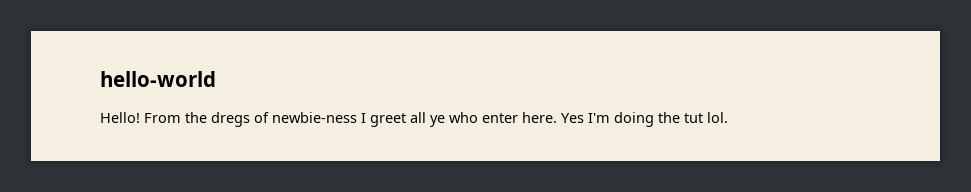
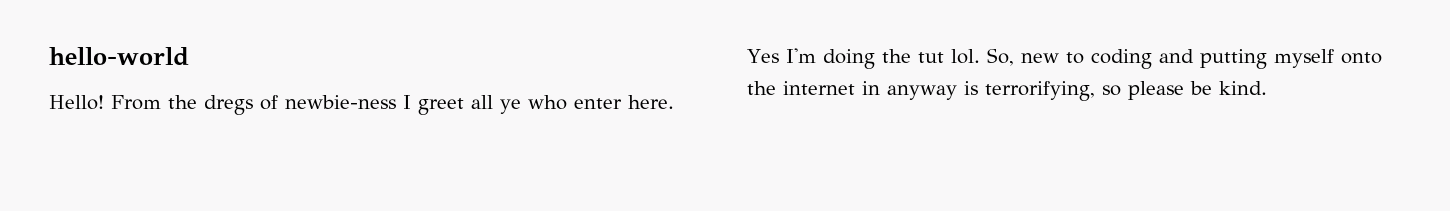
(728, 117) none -> [986,48,1382,69] [747,81,1267,101] So, new to coding and putting myself onto the internet in anyway is terrorifying, so please be kind.

